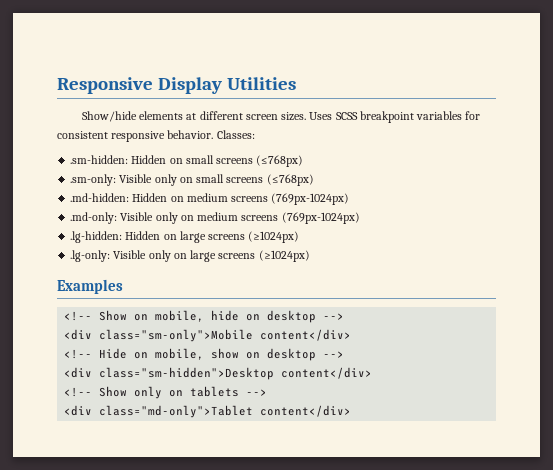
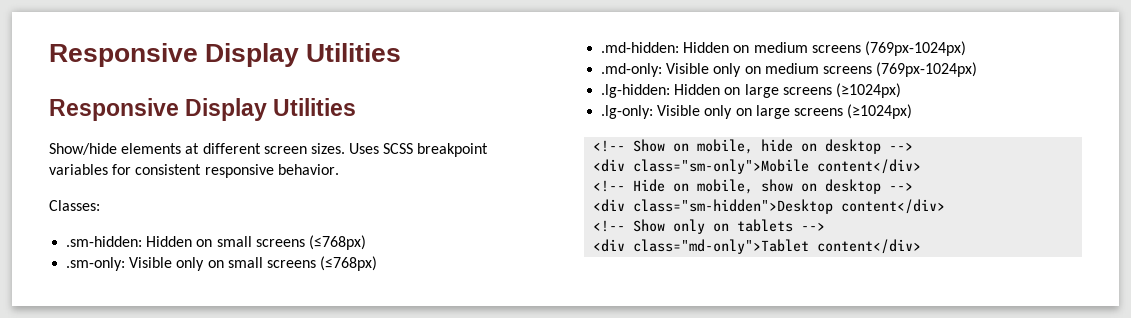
[57,77,297,94] Responsive Display Utilities -> [49,43,402,67] [49,98,357,121] Responsive Display Utilities // Responsive Display Utilities
(214, 134) none -> (339, 169) //
[57,279,123,294] // Examples -> (913, 111) none

